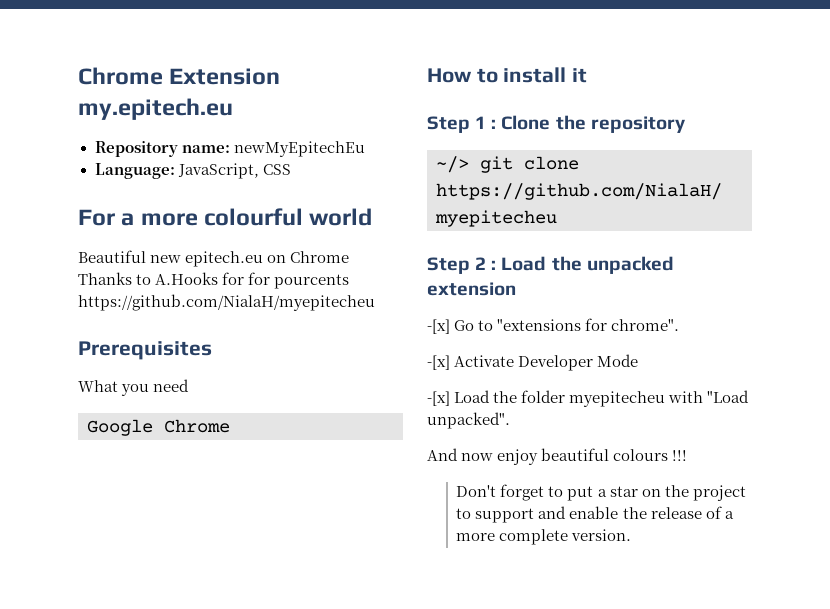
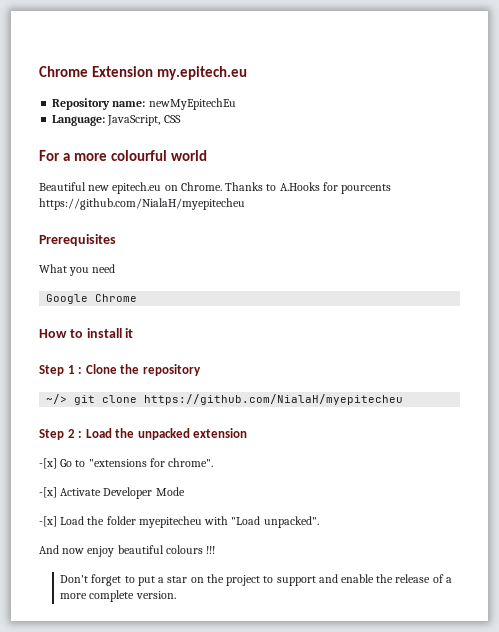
[290,251,350,263] Chrome -> [180,182,222,191] Chrome.
[248,272,271,285] for -> (338, 186) none

